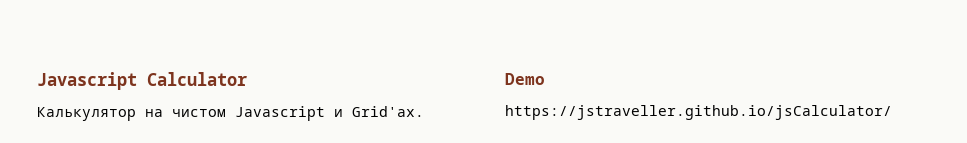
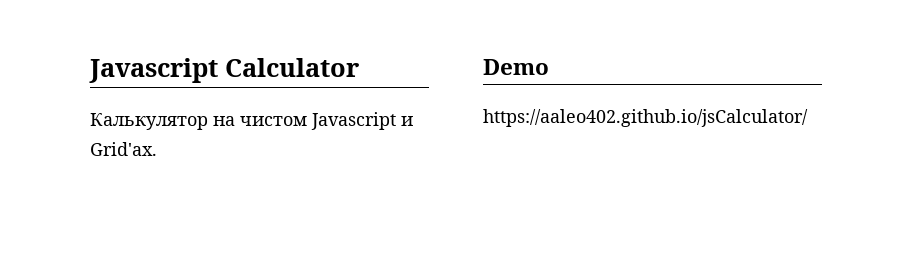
[505,105,892,120] https://jstraveller.github.io/jsCalculator/ -> [483,109,808,127] https://aaleo402.github.io/jsCalculator/

